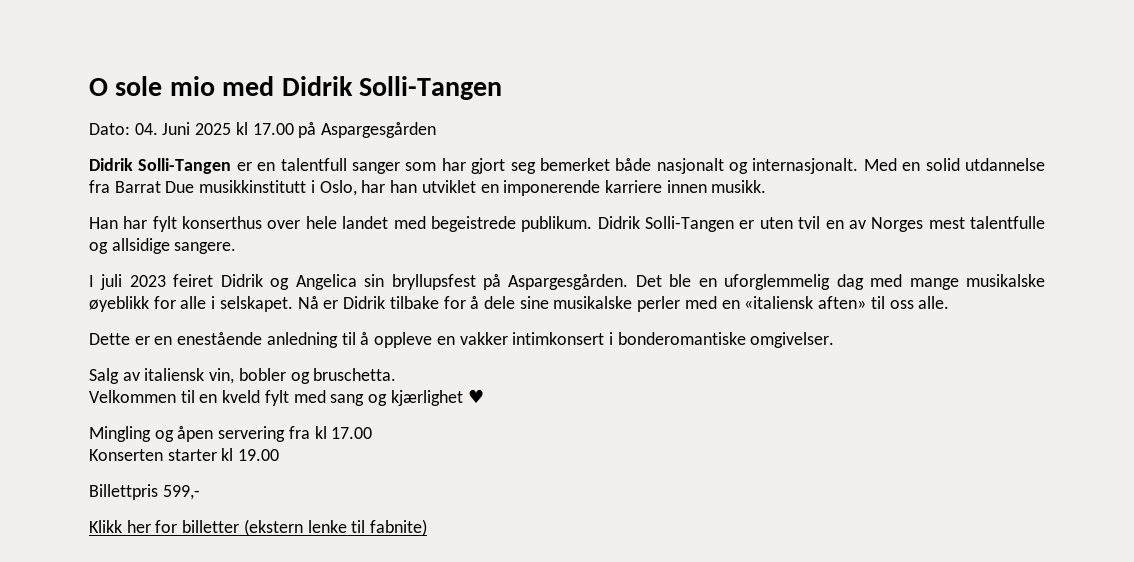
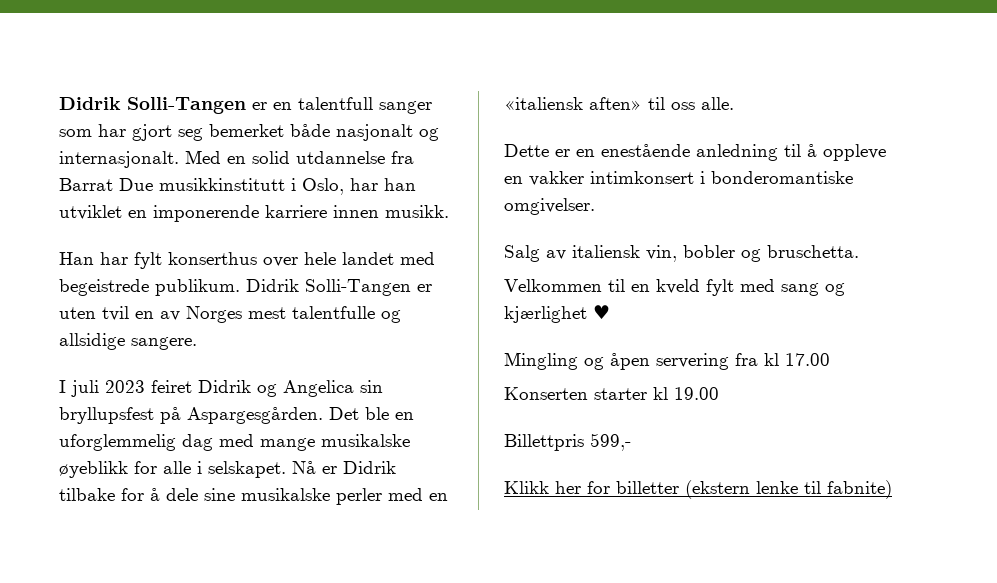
[89,76,503,100] [89,122,437,138] O sole mio med Didrik Solli-Tangen // Dato: 04. Juni 2025 kl 17.00 på Aspargesgården // -> (59, 103) none

